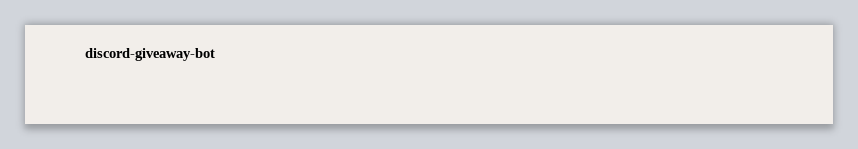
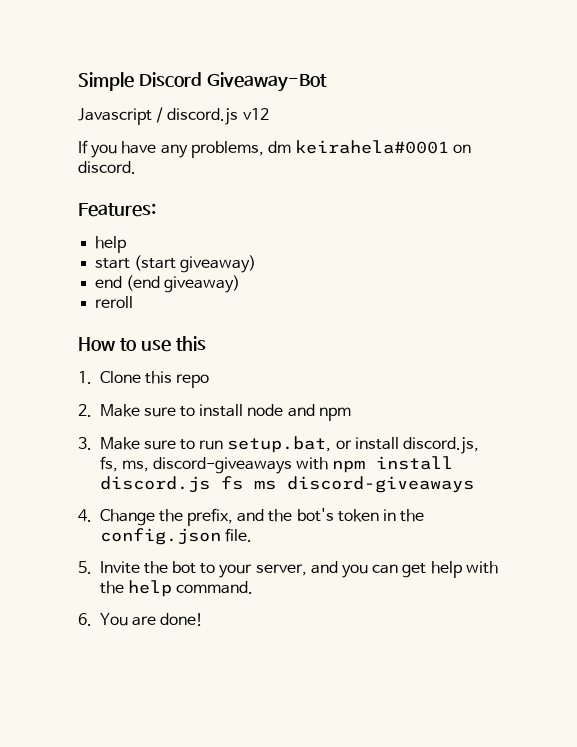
[85,48,215,61] discord-giveaway-bot -> [78,72,327,92] [78,107,269,125] [78,140,472,158] [78,161,136,174] [78,203,156,217] [95,236,127,253] [95,255,257,273] [95,275,241,293] [95,296,134,308] [78,336,206,352] [78,371,210,388] [78,404,351,421] [78,436,480,454] [99,456,454,474] [99,476,474,493] [78,508,425,526] [99,528,252,545] [78,561,498,578] [99,580,254,597] [78,613,204,626] Simple Discord Giveaway-Bot // Javascript / discord.js v12 // If you have any problems, dm keirahela#0001 on discord. // Features: // help // start (start giveaway) // end (end giveaway) // reroll // How to use this // 1. Clone this repo // 2. Make sure to install node and npm // 3. Make sure to run setup.bat, or install discord.js, fs, ms, discord-giveaways with npm install discord.js fs ms discord-giveaways // 4. Change the prefix, and the bot's token in the config.json file. // 5. Invite the bot to your server, and you can get help with the help command. // 6. You are done!

